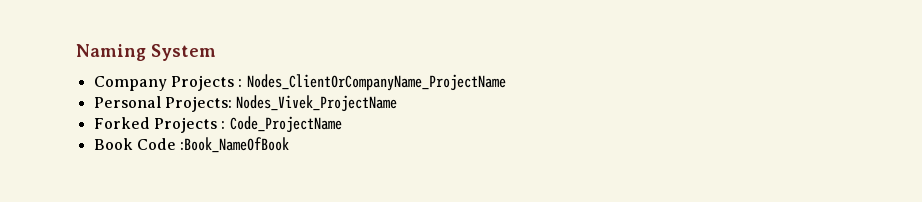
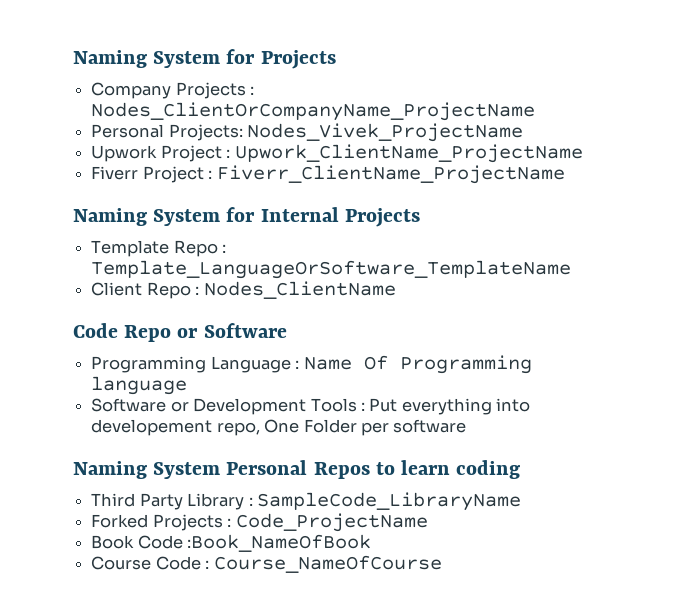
[76,44,216,61] Naming System -> [73,49,336,69] Naming System for Projects
(398, 103) none -> [91,144,583,163] [91,165,565,184] [73,207,420,227] [91,240,227,257] [91,260,572,279] [91,281,396,299] [73,323,287,342] [91,355,532,374] [91,376,188,395] [91,398,531,415] [91,419,467,436] [73,460,521,479] [91,492,521,511] // Upwork Project : Upwork_ClientName_ProjectName // Fiverr Project : Fiverr_ClientName_ProjectName // Naming System for Internal Projects // Template Repo : Template_LanguageOrSoftware_TemplateName // Client Repo : Nodes_ClientName // Code Repo or Software // Programming Language : Name Of Programming language // Software or Development Tools : Put everything into developement repo, One Folder per software // Naming System Personal Repos to learn coding // Third Party Library : SampleCode_LibraryName
(290, 145) none -> [91,555,442,573] // Course Code : Course_NameOfCourse

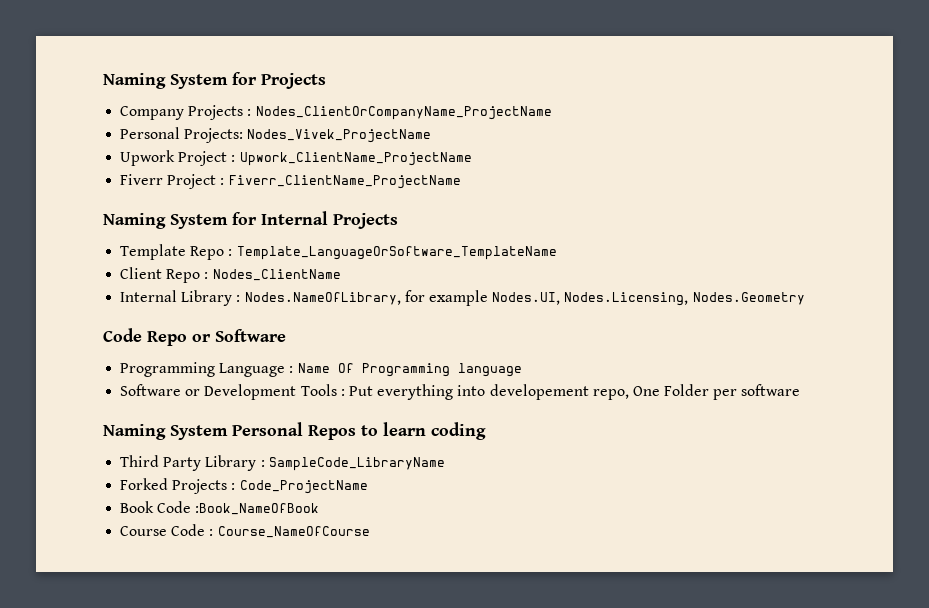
(396, 290) none -> [120,290,805,306] // Internal Library : Nodes.NameOfLibrary, for example Nodes.UI, Nodes.Licensing, Nodes.Geometry

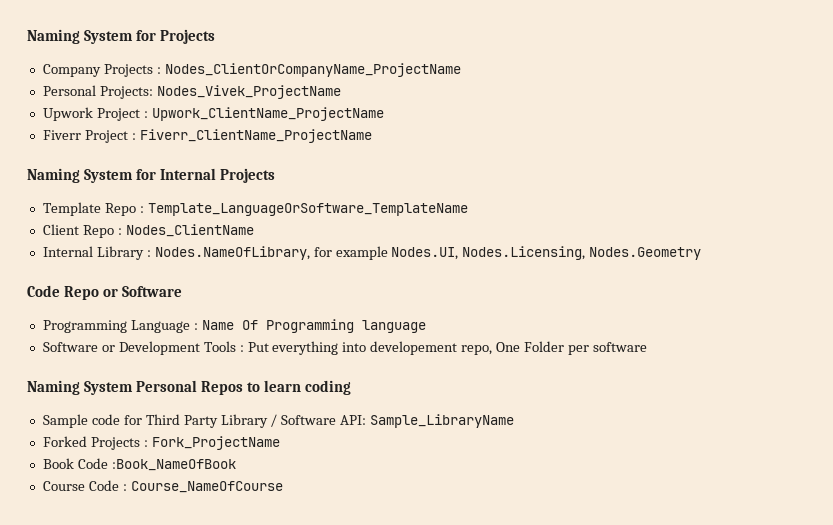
[120,455,445,471] Third Party Library : SampleCode_LibraryName -> [42,414,515,428] Sample code for Third Party Library / Software API: Sample_LibraryName
[239,480,368,494] Code_ProjectName -> [151,436,280,450] Fork_ProjectName

